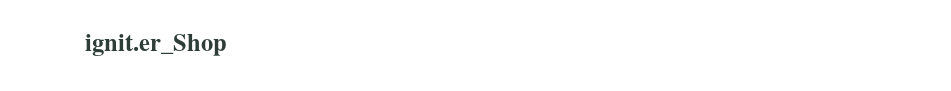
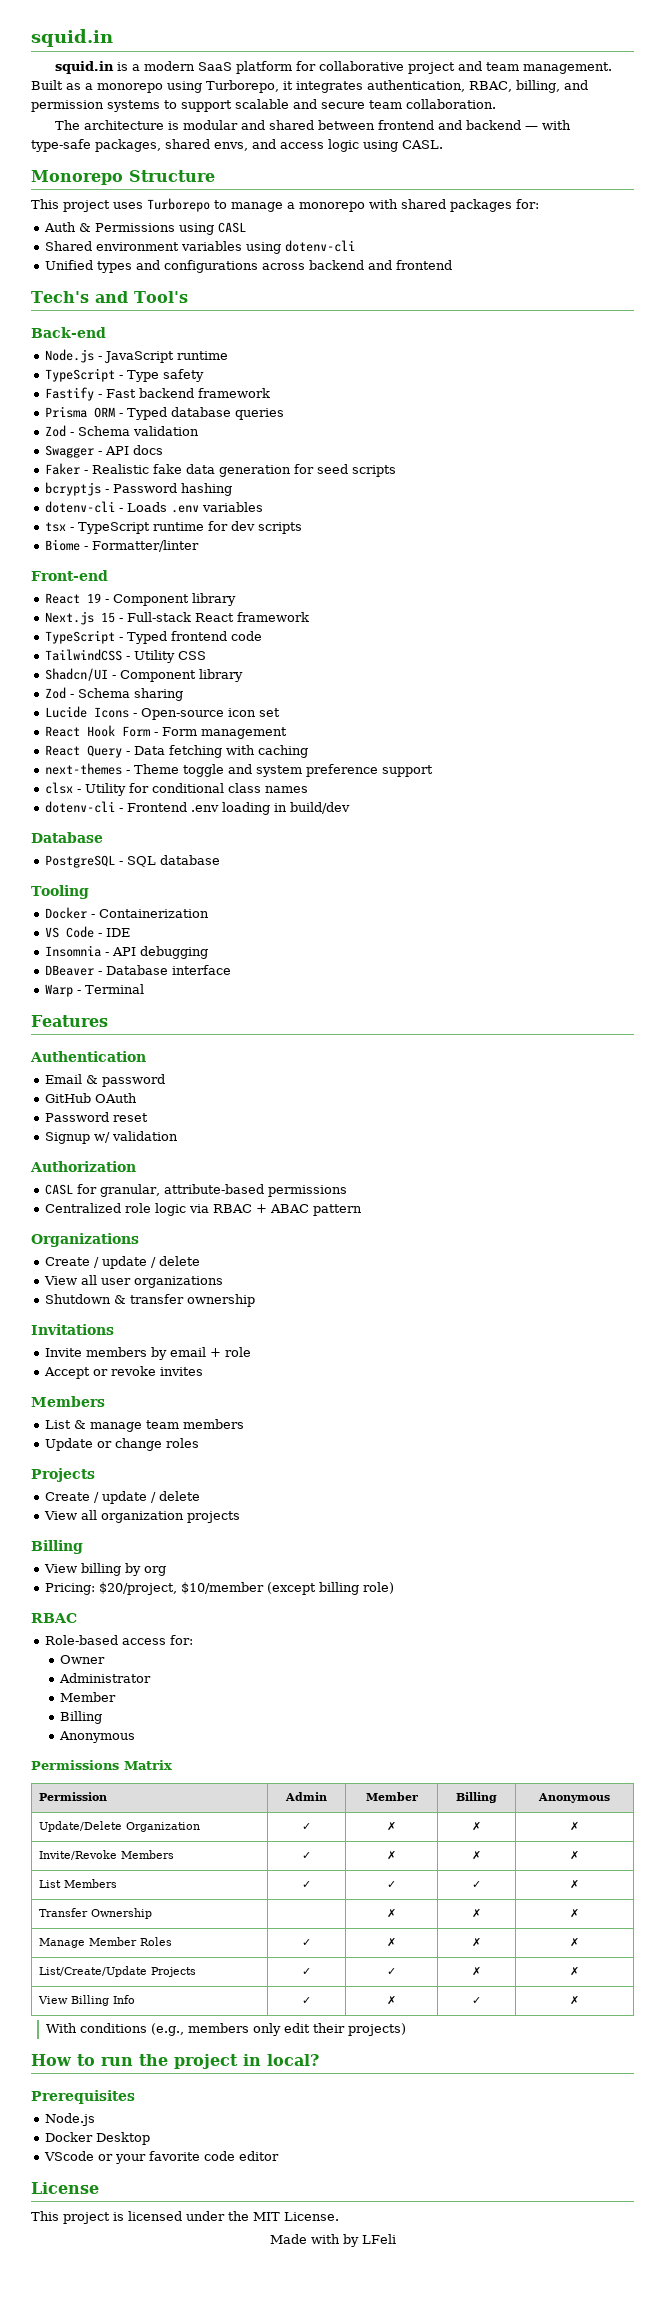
[85,34,227,56] ignit.er_Shop -> [31,29,113,47] [55,61,613,74] [31,80,588,93] [31,99,496,112] [55,120,572,130] [31,139,443,152] [31,170,215,185] [31,198,539,212] [43,222,246,235] [44,240,355,254] [44,260,452,273] [31,291,188,303] [31,327,106,338] [44,349,228,363] [44,368,204,382] [44,387,270,401] [44,406,284,420] [44,425,199,437] [44,445,163,458] [44,463,396,477] [44,482,232,496] [44,501,263,513] [44,521,302,534] [44,539,199,552] [31,570,108,581] [44,593,236,606] [44,611,309,625] [44,630,262,644] [44,649,206,663] [44,668,243,682] [44,687,183,701] [44,706,280,720] [44,725,287,739] [44,745,308,758] [44,763,433,777] [44,782,308,796] [44,801,350,815] [31,832,103,843] [44,855,220,868] [31,885,89,899] [44,907,209,919] [44,926,130,938] [44,945,208,959] [44,965,231,976] [44,984,144,997] [31,1015,108,1027] [30,1051,146,1062] [44,1074,165,1087] [44,1093,137,1103] [44,1112,148,1122] [44,1131,178,1144] [30,1161,136,1172] [44,1184,347,1197] [44,1203,362,1216] [31,1233,139,1247] [44,1256,200,1269] [43,1275,223,1288] [44,1294,255,1307] [31,1324,114,1335] [44,1347,251,1360] [43,1366,203,1379] [31,1396,105,1407] [44,1419,244,1432] [44,1438,199,1451] [31,1468,95,1482] [44,1491,200,1504] [43,1510,240,1523] [31,1540,83,1554] [43,1563,166,1576] [44,1582,394,1595] [31,1613,77,1623] [44,1635,193,1645] [59,1655,105,1664] [58,1673,151,1683] [59,1692,116,1702] [59,1711,102,1724] [58,1731,135,1743] [31,1760,172,1770] [39,1792,108,1801] [285,1792,327,1801] [365,1792,418,1801] [456,1792,497,1803] [538,1793,610,1803] [39,1821,201,1832] [302,1823,311,1830] [387,1821,396,1831] [472,1821,481,1831] [570,1821,579,1831] [39,1850,175,1860] [302,1852,311,1859] [387,1850,396,1860] [472,1850,481,1860] [570,1850,579,1860] [39,1879,118,1888] [302,1881,311,1888] [387,1881,396,1888] [472,1881,481,1888] [570,1879,579,1889] [39,1908,153,1919] [387,1908,396,1918] [472,1908,481,1918] [570,1908,579,1918] [39,1937,173,1948] [302,1939,311,1946] [387,1937,396,1947] [472,1937,481,1947] [570,1937,579,1947] [39,1966,197,1977] [302,1968,311,1975] [387,1968,396,1975] [472,1966,481,1976] [570,1966,579,1976] [38,1995,136,2006] [302,1997,311,2004] [387,1995,396,2005] [472,1997,481,2004] [570,1995,579,2005] [46,2023,407,2036] [31,2054,319,2069] [31,2090,135,2104] [44,2113,95,2126] [44,2132,150,2145] [43,2151,279,2164] [31,2182,99,2194] [31,2211,339,2224] [269,2234,396,2247] squid.in // squid.in is a modern SaaS platform for collaborative project and team management. Built as a monorepo using Turborepo, it integrates authentication, RBAC, billing, and permission systems to support scalable and secure team collaboration. // The architecture is modular and shared between frontend and backend — with type-safe packages, shared envs, and access logic using CASL. // Monorepo Structure // This project uses Turborepo to manage a monorepo with shared packages for: // Auth & Permissions using CASL // Shared environment variables using dotenv-cli // Unified types and configurations across backend and frontend // Tech's and Tool's // Back-end // Node.js - JavaScript runtime // TypeScript - Type safety // Fastify - Fast backend framework // Prisma ORM - Typed database queries // Zod - Schema validation // Swagger - API docs // Faker - Realistic fake data generation for seed scripts // bcryptjs - Password hashing // dotenv-cli - Loads .env variables // tsx - TypeScript runtime for dev scripts // Biome - Formatter/linter // Front-end // React 19 - Component library // Next.js 15 - Full-stack React framework // TypeScript - Typed frontend code // TailwindCSS - Utility CSS // Shadcn/UI - Component library // Zod - Schema sharing // Lucide Icons - Open-source icon set // React Hook Form - Form management // React Query - Data fetching with caching // next-themes - Theme toggle and system preference support // clsx - Utility for conditional class names // dotenv-cli - Frontend .env loading in build/dev // Database // PostgreSQL - SQL database // Tooling // Docker - Containerization // VS Code - IDE // Insomnia - API debugging // DBeaver - Database interface // Warp - Terminal // Features // Authentication // Email & password // GitHub OAuth // Password reset // Signup w/ validation // Authorization // CASL for granular, attribute-based permissions // Centralized role logic via RBAC + ABAC pattern // Organizations // Create / update / delete // View all user organizations // Shutdown & transfer ownership // Invitations // Invite members by email + role // Accept or revoke invites // Members // List & manage team members // Update or change roles // Projects // Create / update / delete // View all organization projects // Billing // View billing by org // Pricing: $20/project, $10/member (except billing role) // RBAC // Role-based access for: // Owner // Administrator // Member // Billing // Anonymous // Permissions Matrix // Permission | Admin | Member | Billing | Anonymous // Update/Delete Organization | ✓ | ✗ | ✗ | ✗ // Invite/Revoke Members | ✓ | ✗ | ✗ | ✗ // List Members | ✓ | ✓ | ✓ | ✗ // Transfer Ownership | | ✗ | ✗ | ✗ // Manage Member Roles | ✓ | ✗ | ✗ | ✗ // List/Create/Update Projects | ✓ | ✓ | ✗ | ✗ // View Billing Info | ✓ | ✗ | ✓ | ✗ // With conditions (e.g., members only edit their projects) // How to run the project in local? // Prerequisites // Node.js // Docker Desktop // VScode or your favorite code editor // License // This project is licensed under the MIT License. // Made with by LFeli

